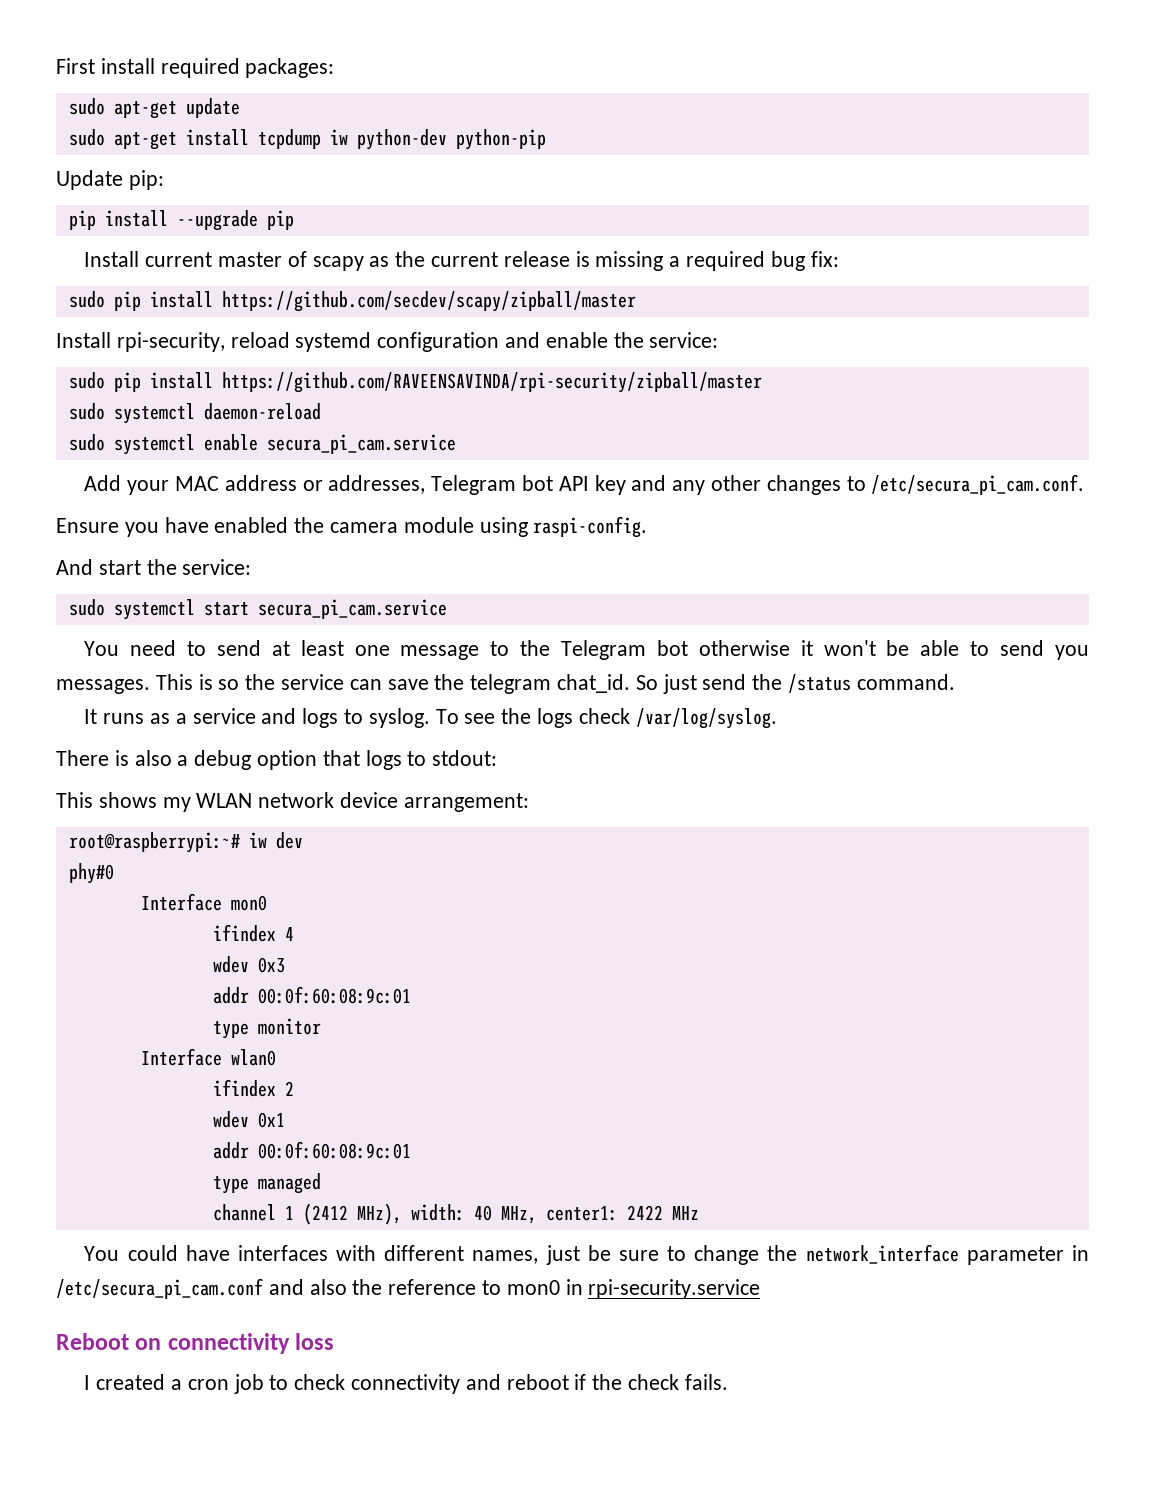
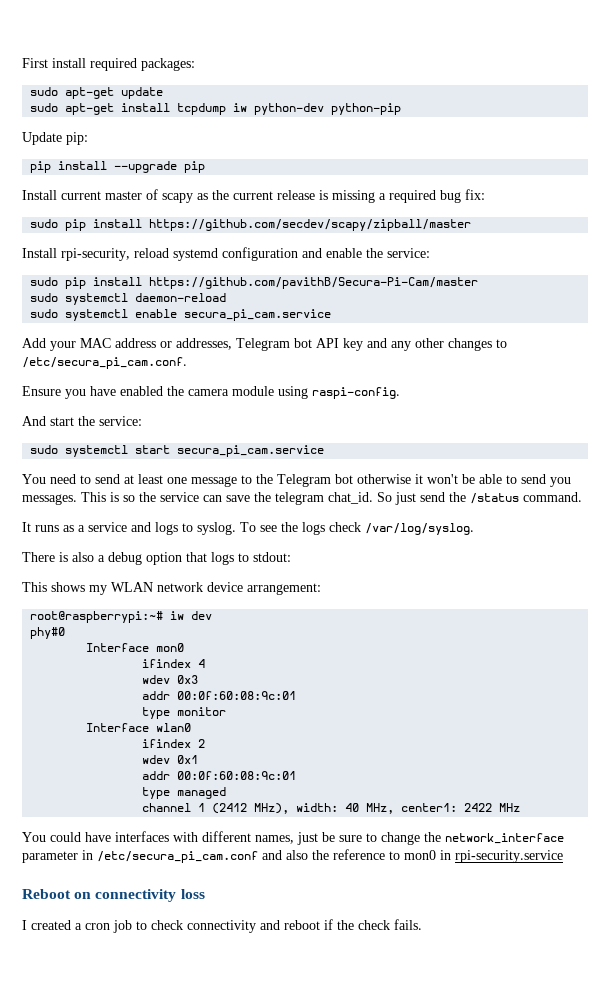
[221,372,762,393] https://github.com/RAVEENSAVINDA/rpi-security/zipball/master -> [149,277,479,289] https://github.com/pavithB/Secura-Pi-Cam/master

